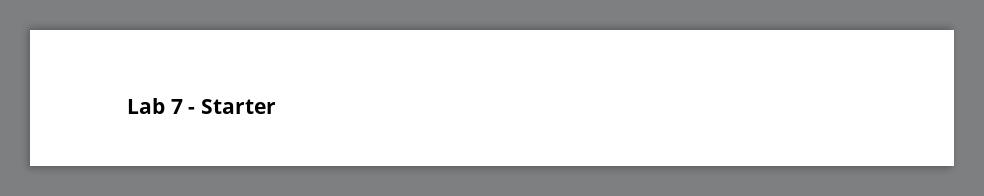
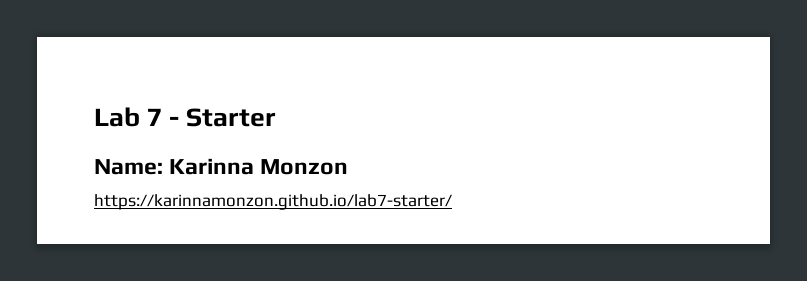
(276, 106) none -> [94,158,349,175] [94,194,452,210] // Name: Karinna Monzon // https://karinnamonzon.github.io/lab7-starter/

